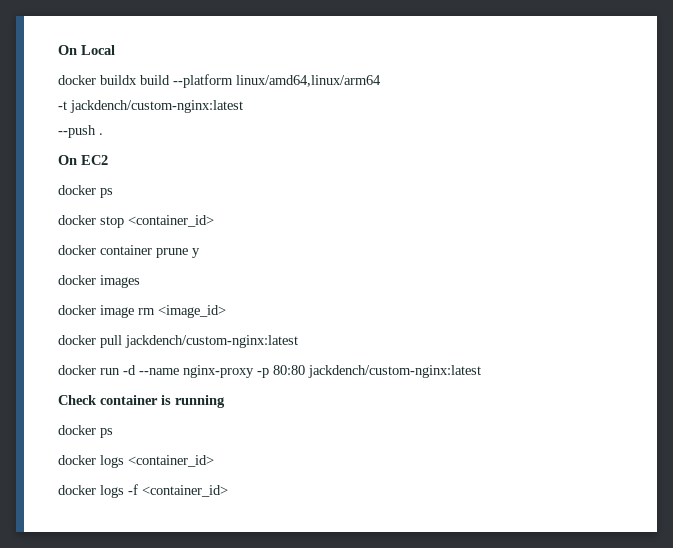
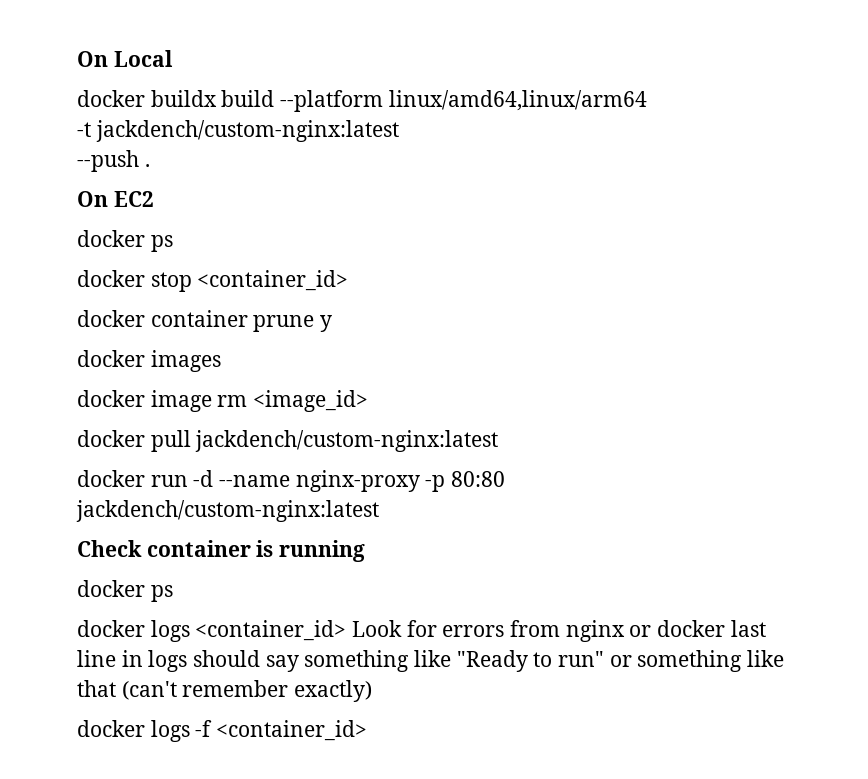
(214, 461) none -> [352,620,766,642] [77,650,785,672] [77,680,373,702] Look for errors from nginx or docker last line in logs should say something like "Ready to run" or something like that (can't remember exactly)

